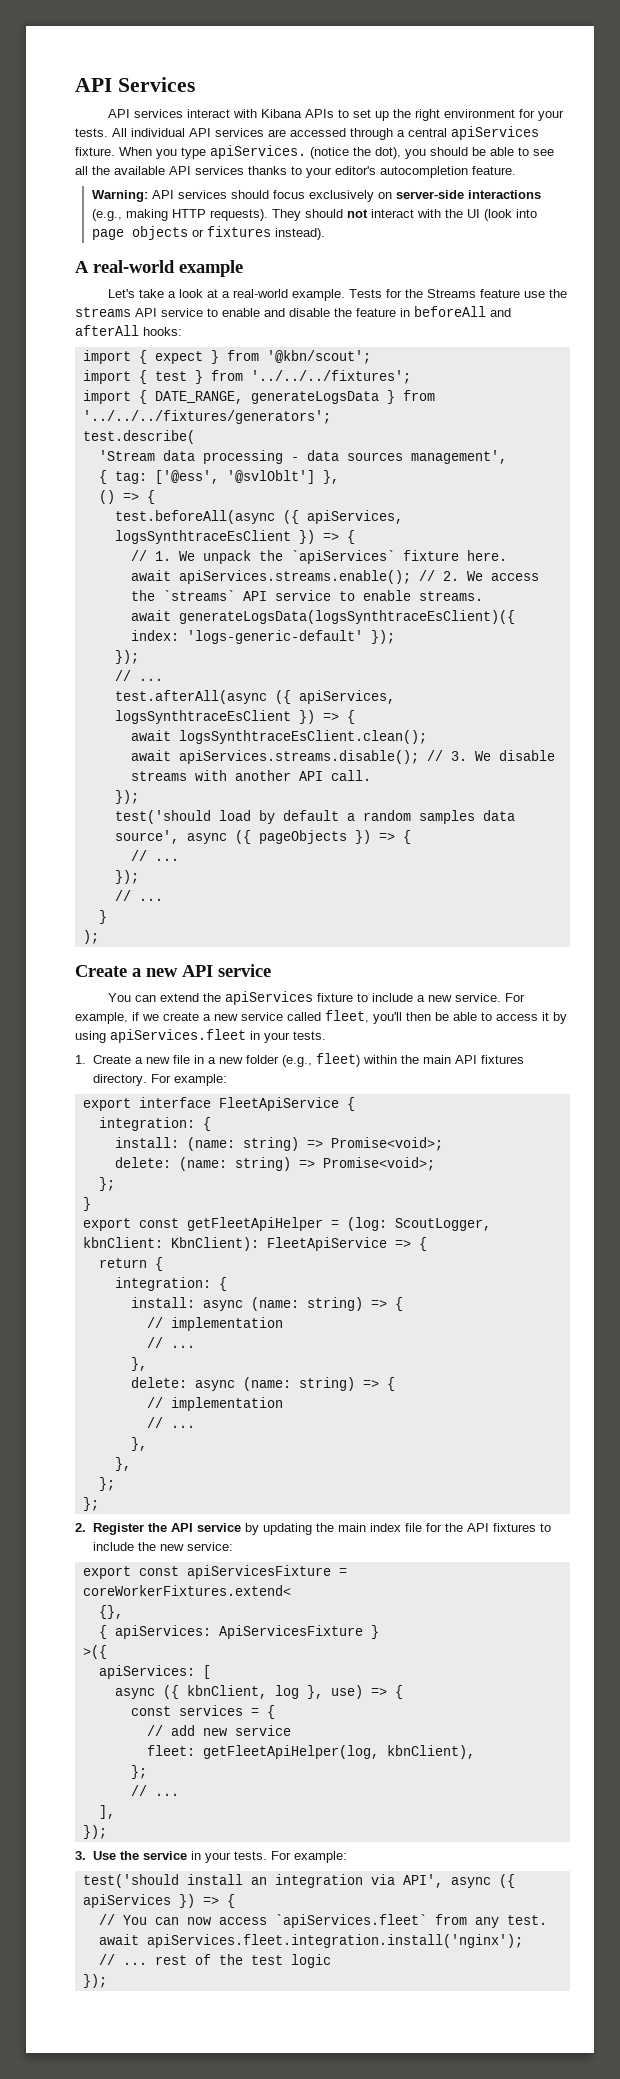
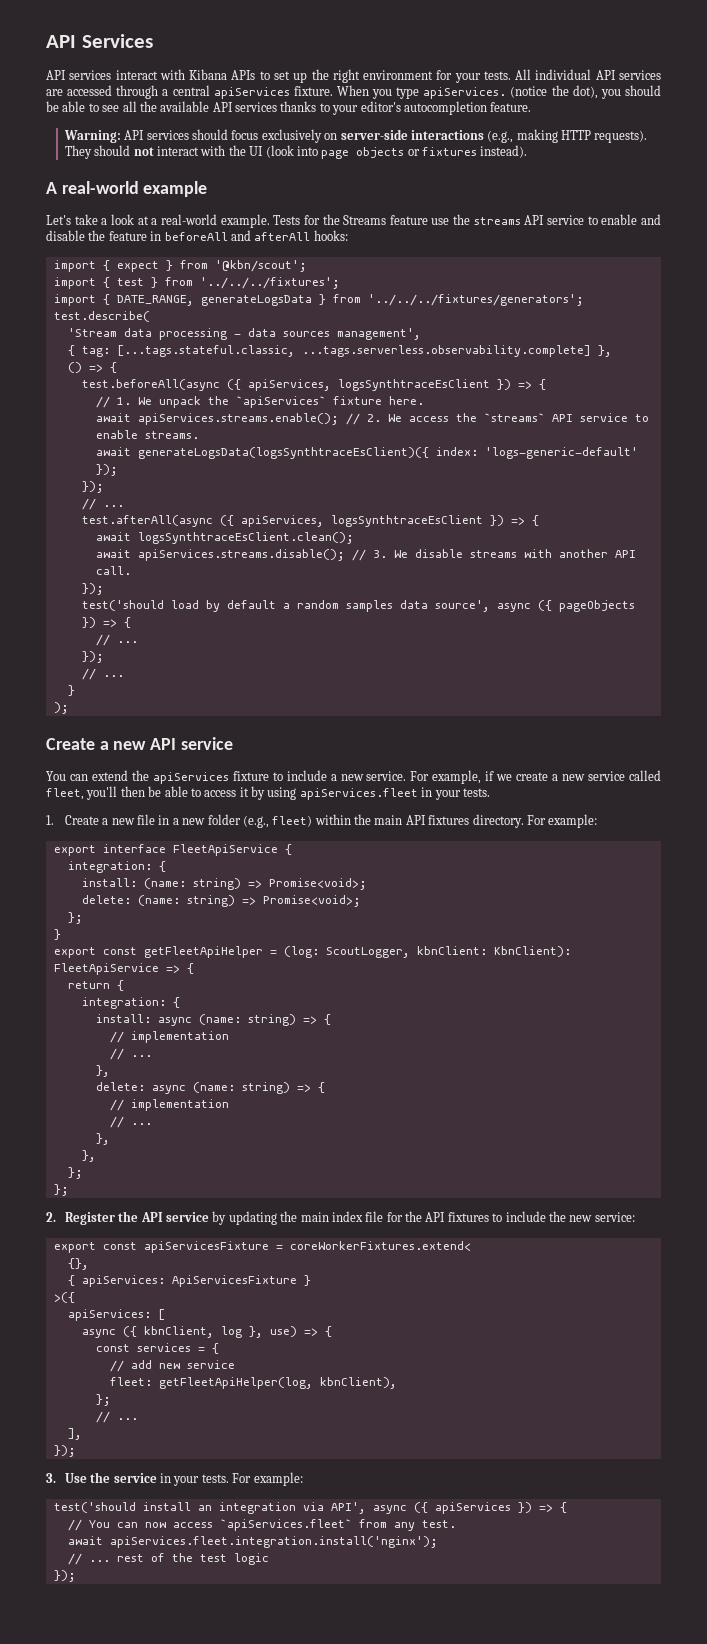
[154,470,315,484] ['@ess', '@svlOblt'] -> [116,345,591,357] [...tags.stateful.classic, ...tags.serverless.observability.complete]

